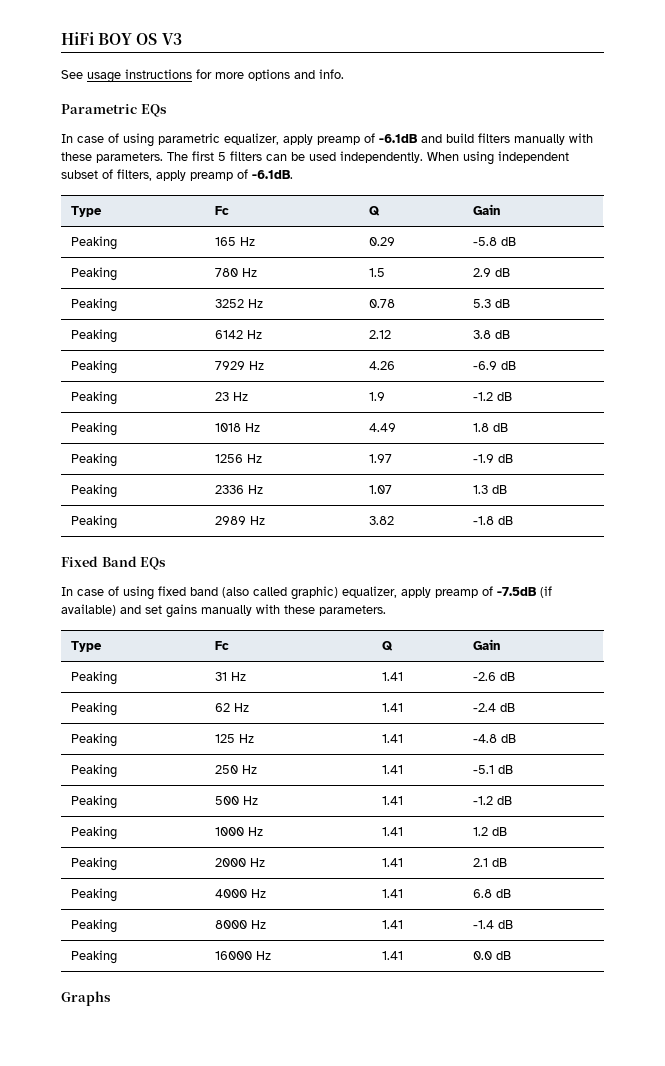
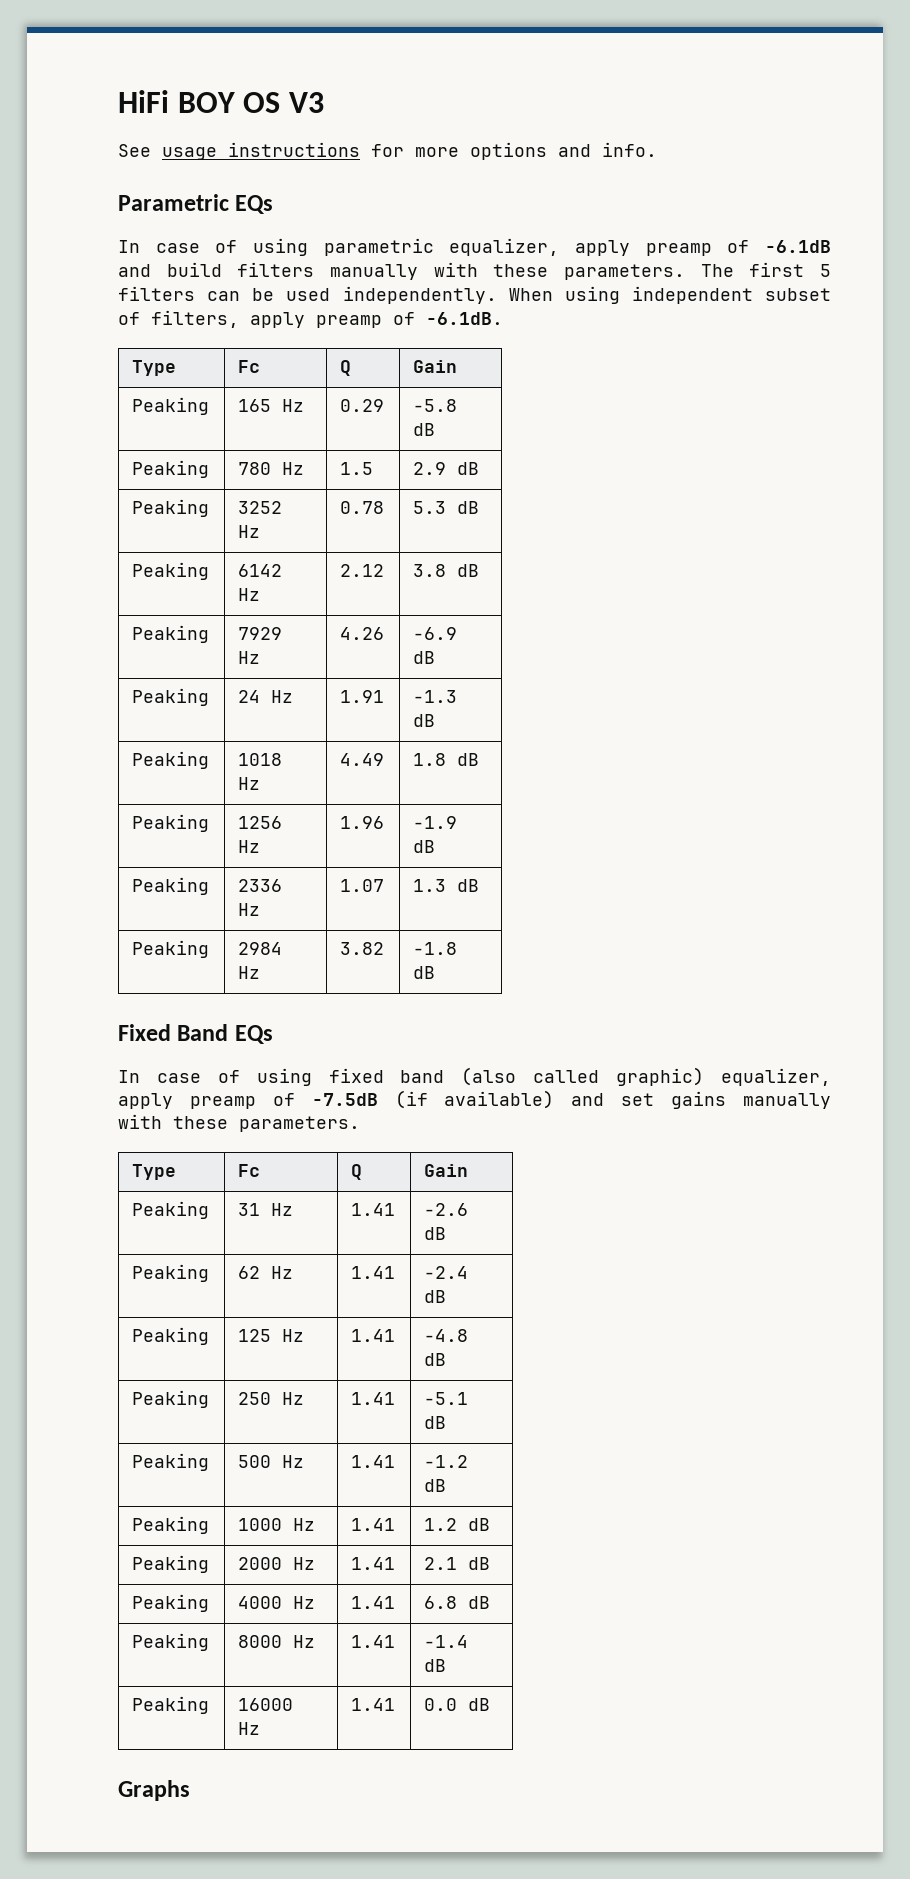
[215,392,249,401] [369,392,386,401] [473,392,494,401] 23 Hz | 1.9 | -1.2 -> [238,690,294,703] [340,690,385,703] [413,690,458,703] 24 Hz | 1.91 | -1.3
[369,454,393,463] 1.97 -> [340,816,385,829] 1.96
[215,516,247,525] 2989 -> [238,942,283,955] 2984

